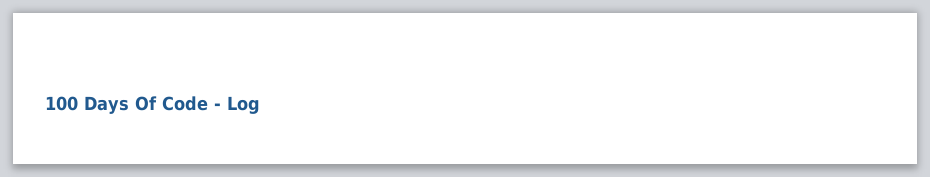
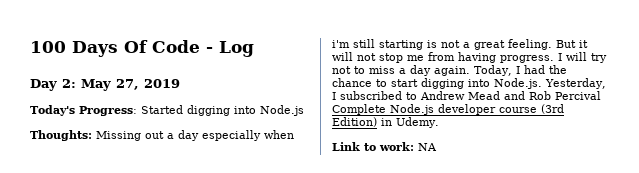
(260, 105) none -> [30,79,180,91] [30,105,304,116] [30,130,294,141] [332,39,588,50] [332,52,607,63] [332,65,567,76] [332,78,606,89] [332,91,601,100] [332,104,564,115] [332,117,439,128] [332,142,437,151] // Day 2: May 27, 2019 // Today's Progress: Started digging into Node.js // Thoughts: Missing out a day especially when i'm still starting is not a great feeling. But it will not stop me from having progress. I will try not to miss a day again. Today, I had the chance to start digging into Node.js. Yesterday, I subscribed to Andrew Mead and Rob Percival Complete Node.js developer course (3rd Edition) in Udemy. // Link to work: NA

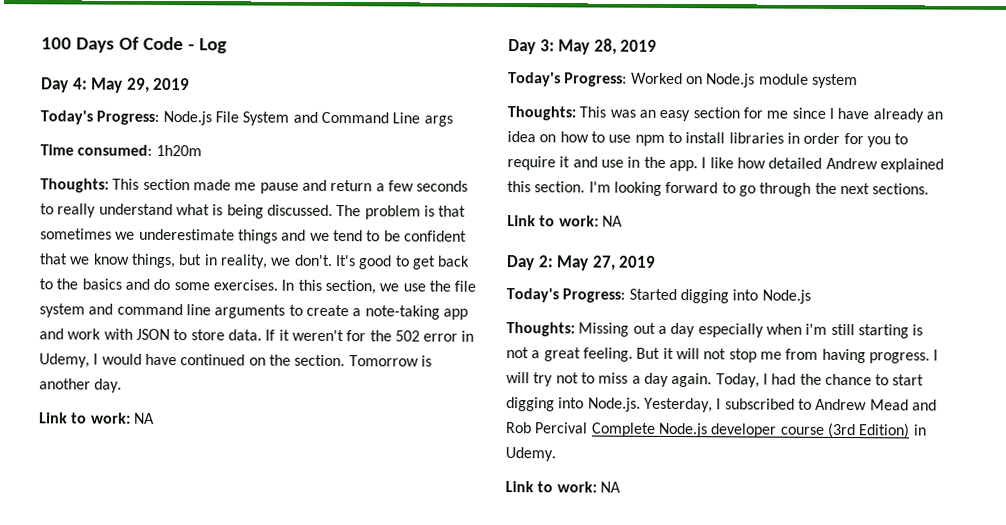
(254, 49) none -> [41,77,191,93] [40,110,453,127] [40,144,202,157] [40,178,469,194] [40,203,467,220] [40,228,467,244] [39,253,471,270] [39,278,477,295] [39,303,468,320] [39,328,475,342] [39,353,432,368] [39,378,123,393] [39,412,155,424] [508,38,658,55] [508,72,858,89] [507,106,943,123] [507,131,909,148] [507,156,944,173] [507,181,930,197] [507,215,623,227] // Day 4: May 29, 2019 // Today's Progress: Node.js File System and Command Line args // Time consumed: 1h20m // Thoughts: This section made me pause and return a few seconds to really understand what is being discussed. The problem is that sometimes we underestimate things and we tend to be confident that we know things, but in reality, we don't. It's good to get back to the basics and do some exercises. In this section, we use the file system and command line arguments to create a note-taking app and work with JSON to store data. If it weren't for the 502 error in Udemy, I would have continued on the section. Tomorrow is another day. // Link to work: NA // Day 3: May 28, 2019 // Today's Progress: Worked on Node.js module system // Thoughts: This was an easy section for me since I have already an idea on how to use npm to install libraries in order for you to require it and use in the app. I like how detailed Andrew explained this section. I'm looking forward to go through the next sections. // Link to work: NA

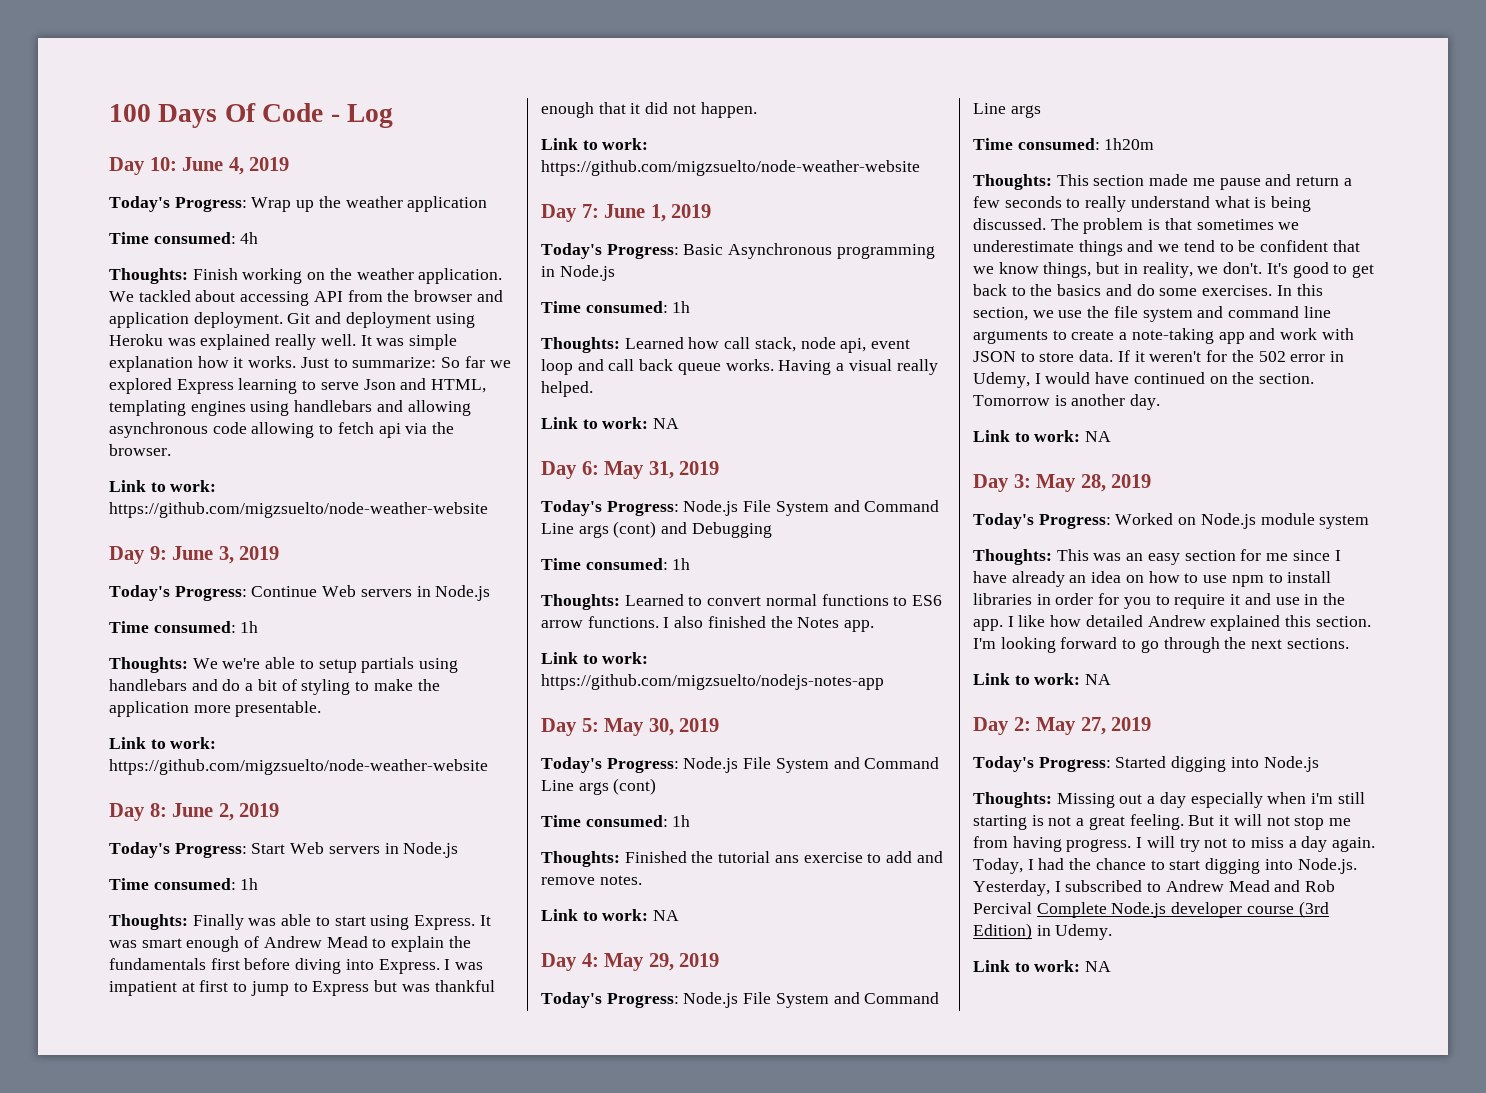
(227, 46) none -> [109,157,290,175] [109,196,488,212] [109,232,259,244] [109,268,503,284] [109,290,503,306] [109,312,475,328] [109,334,458,350] [109,356,511,372] [109,378,487,394] [109,400,471,416] [109,422,455,438] [109,444,171,456] [109,480,217,492] [109,502,488,518] [109,546,280,564] [109,585,491,601] [109,621,259,633] [109,657,459,673] [109,679,440,695] [109,701,322,717] [109,737,217,749] [109,759,488,775] [109,803,280,821] [109,842,459,858] [109,878,259,890] [109,914,491,930] [109,936,471,952] [109,958,484,974] [109,980,495,996] [541,102,757,118] [541,138,649,150] [541,160,920,176] [541,204,712,222] [541,243,935,259] [541,265,615,281] [541,301,691,313] [541,337,911,353] [541,359,938,375] [541,381,593,397] [541,417,680,429] [541,461,720,479] [541,500,940,516] [541,521,772,538] [541,558,691,570] [541,594,943,610] [541,616,875,632] [541,652,649,664] [541,674,884,690] [541,718,720,736] [541,757,940,773] [541,778,657,795] [541,815,691,827] [541,851,943,867] [541,875,642,885] [541,909,680,921] // Day 10: June 4, 2019 // Today's Progress: Wrap up the weather application // Time consumed: 4h // Thoughts: Finish working on the weather application. We tackled about accessing API from the browser and application deployment. Git and deployment using Heroku was explained really well. It was simple explanation how it works. Just to summarize: So far we explored Express learning to serve Json and HTML, templating engines using handlebars and allowing asynchronous code allowing to fetch api via the browser. // Link to work: https://github.com/migzsuelto/node-weather-website // Day 9: June 3, 2019 // Today's Progress: Continue Web servers in Node.js // Time consumed: 1h // Thoughts: We we're able to setup partials using handlebars and do a bit of styling to make the application more presentable. // Link to work: https://github.com/migzsuelto/node-weather-website // Day 8: June 2, 2019 // Today's Progress: Start Web servers in Node.js // Time consumed: 1h // Thoughts: Finally was able to start using Express. It was smart enough of Andrew Mead to explain the fundamentals first before diving into Express. I was impatient at first to jump to Express but was thankful enough that it did not happen. // Link to work: https://github.com/migzsuelto/node-weather-website // Day 7: June 1, 2019 // Today's Progress: Basic Asynchronous programming in Node.js // Time consumed: 1h // Thoughts: Learned how call stack, node api, event loop and call back queue works. Having a visual really helped. // Link to work: NA // Day 6: May 31, 2019 // Today's Progress: Node.js File System and Command Line args (cont) and Debugging // Time consumed: 1h // Thoughts: Learned to convert normal functions to ES6 arrow functions. I also finished the Notes app. // Link to work: https://github.com/migzsuelto/nodejs-notes-app // Day 5: May 30, 2019 // Today's Progress: Node.js File System and Command Line args (cont) // Time consumed: 1h // Thoughts: Finished the tutorial ans exercise to add and remove notes. // Link to work: NA

